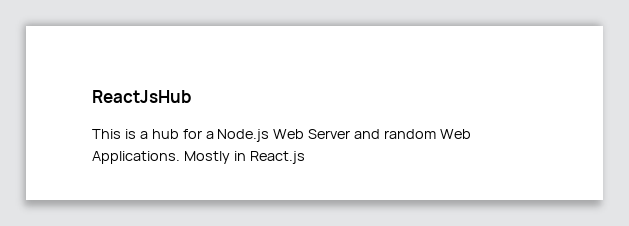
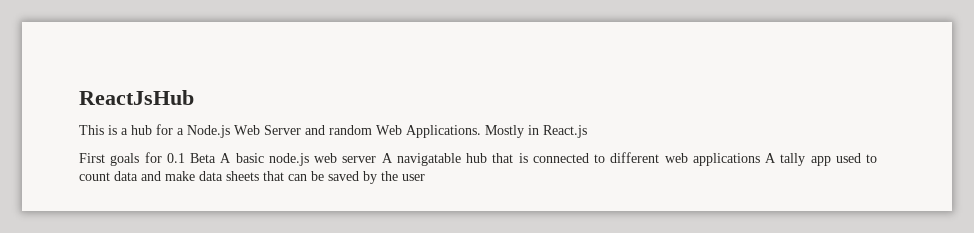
(305, 157) none -> [79,152,877,166] [79,171,425,184] // First goals for 0.1 Beta A basic node.js web server A navigatable hub that is connected to different web applications A tally app used to count data and make data sheets that can be saved by the user

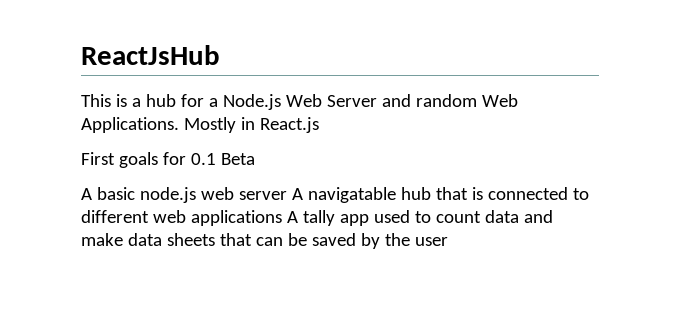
(216, 158) none -> (255, 159) //

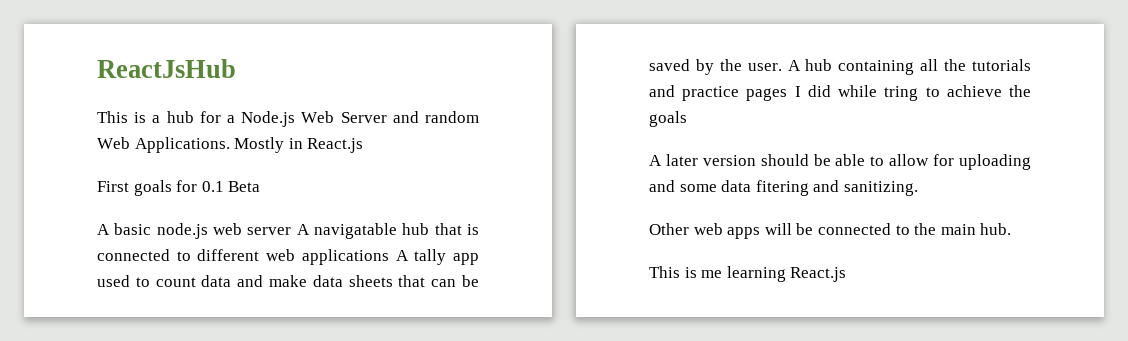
[414,237,448,246] user -> [747,59,1031,75] [649,85,1031,101] [649,111,687,127] [649,154,1031,170] [649,180,918,196] [649,223,1012,239] [649,266,847,282] user. A hub containing all the tutorials and practice pages I did while tring to achieve the goals // A later version should be able to allow for uploading and some data fitering and sanitizing. // Other web apps will be connected to the main hub. // This is me learning React.js

